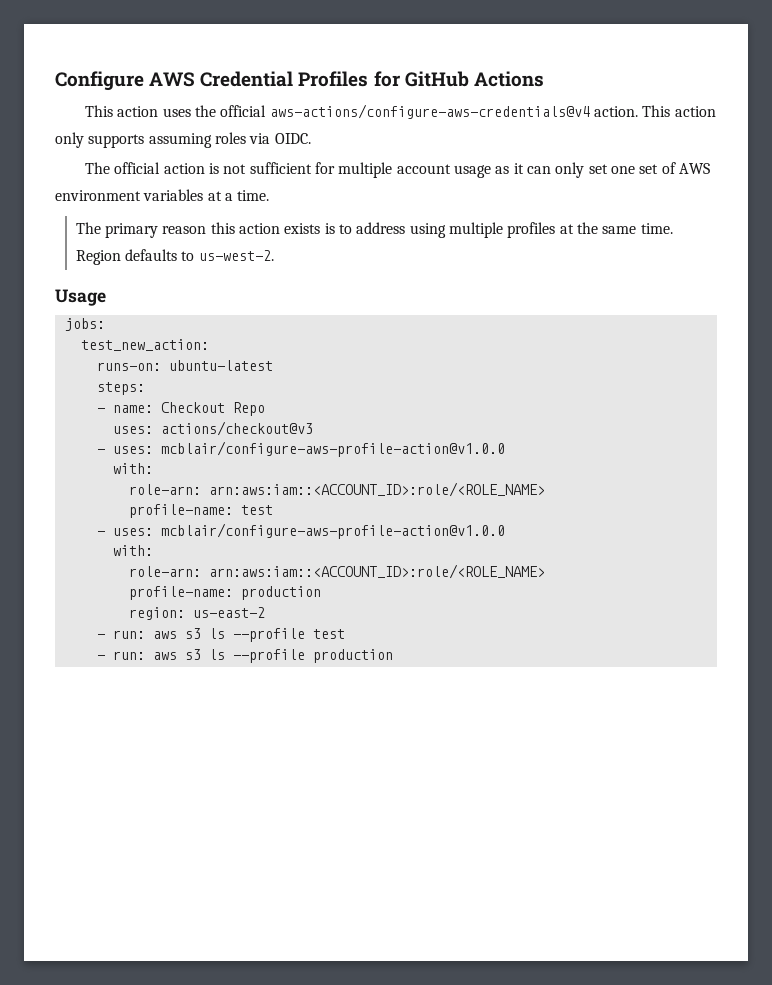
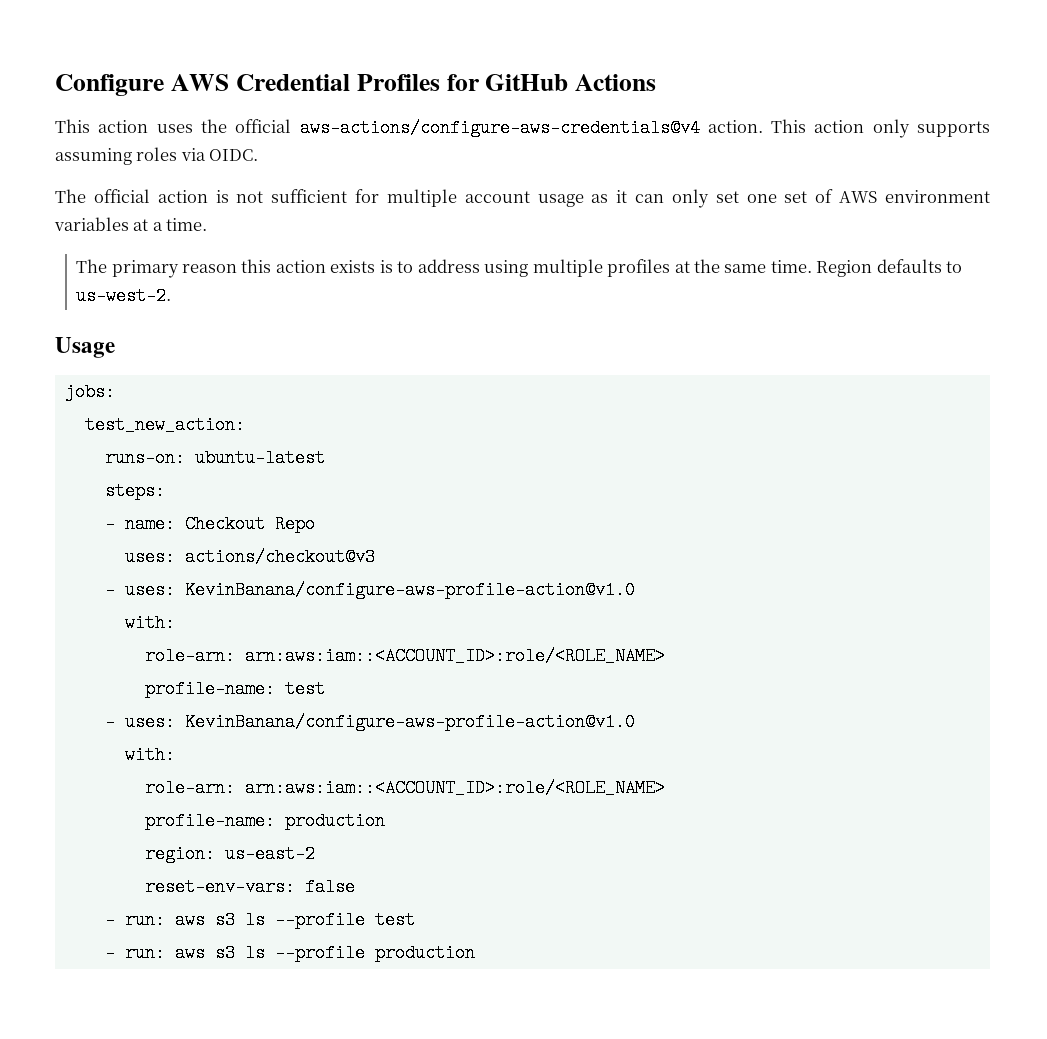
[160,441,505,457] mcblair/configure-aws-profile-action@v1.0.0 -> [184,581,635,599] KevinBanana/configure-aws-profile-action@v1.0
[160,523,505,539] mcblair/configure-aws-profile-action@v1.0.0 -> [184,713,635,731] KevinBanana/configure-aws-profile-action@v1.0
(265, 612) none -> [144,878,355,896] // reset-env-vars: false

